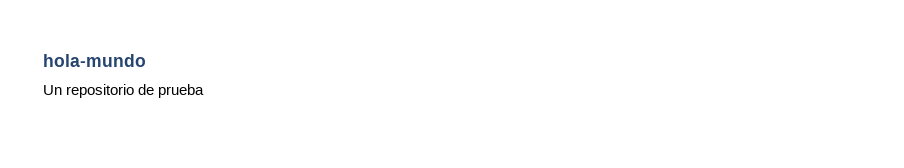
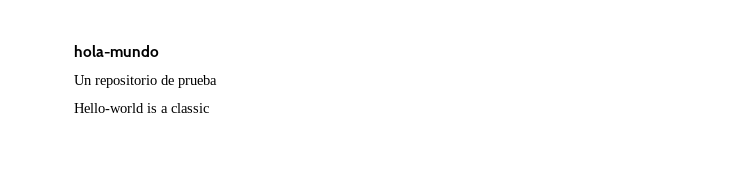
(205, 91) none -> [74,103,209,113] // Hello-world is a classic

